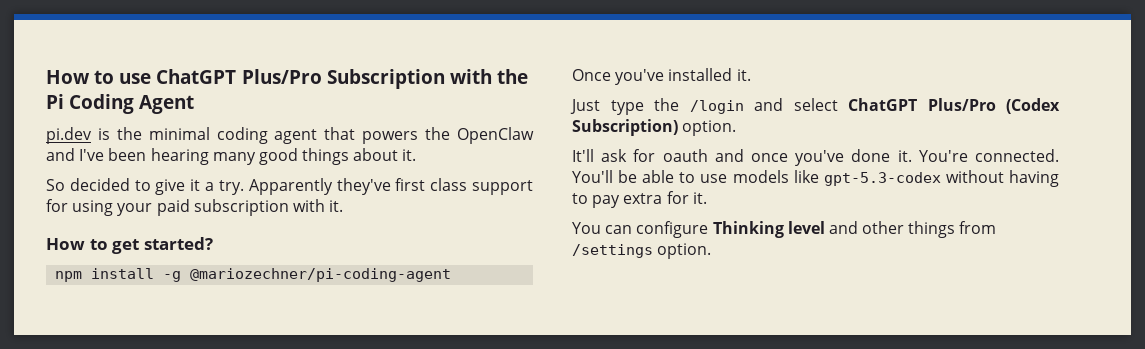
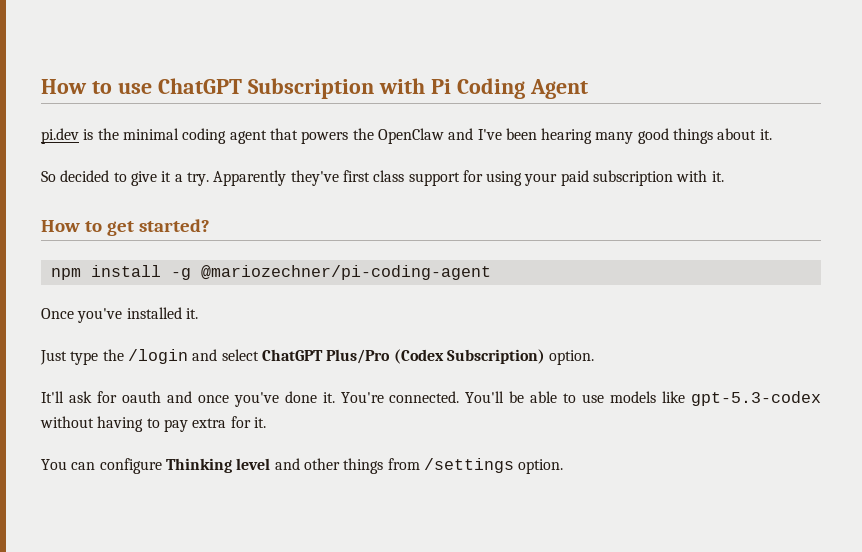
[241,69,322,84] Plus/Pro -> (242, 86) none
[496,69,528,84] the -> (425, 86) none

